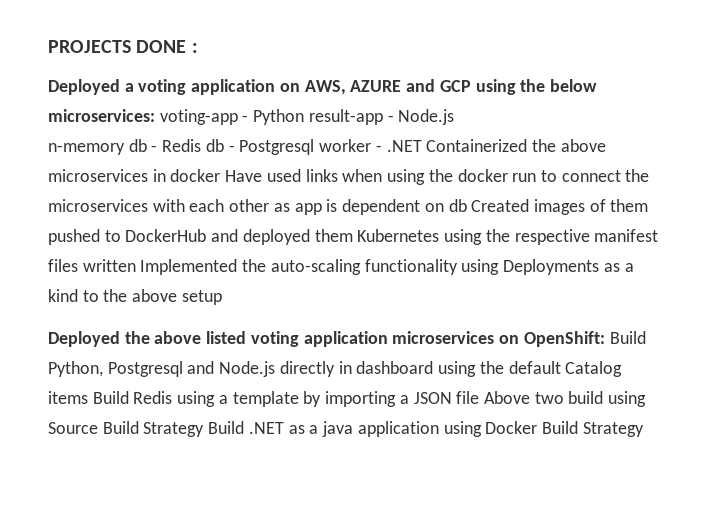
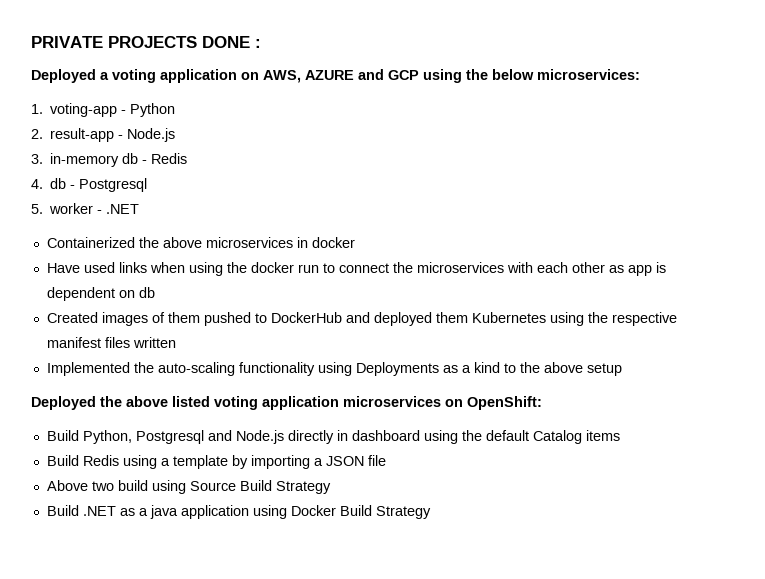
(48, 46) none -> [31,36,103,48] PRIVATE
(155, 115) none -> [31,104,43,114] // 1.
(305, 117) none -> [31,129,43,139] // 2.
[48,143,125,155] n-memory -> [31,153,120,167] 3. in-memory
(202, 145) none -> [31,179,43,189] // 4.
(315, 147) none -> [31,204,43,214] // 5.
(422, 146) none -> (140, 209) //
(221, 175) none -> (355, 242) //
(467, 205) none -> (155, 292) //
(136, 265) none -> (176, 342) //
(605, 339) none -> (542, 403) //
(88, 397) none -> (620, 435) //
(480, 397) none -> (386, 460) //
(205, 429) none -> (331, 487) //

